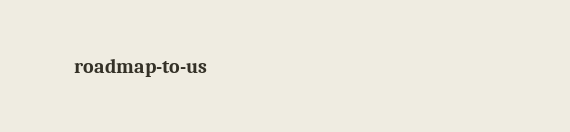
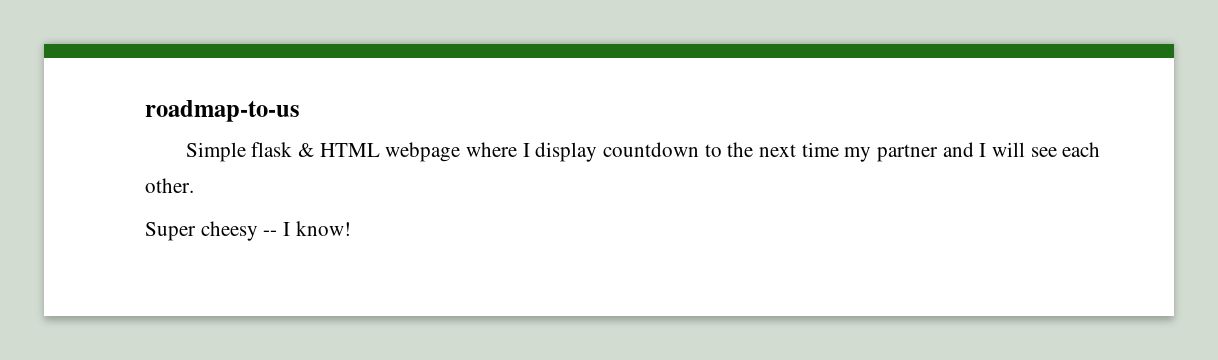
(207, 67) none -> [185,142,1101,162] [145,178,194,193] [145,221,351,241] // Simple flask & HTML webpage where I display countdown to the next time my partner and I will see each other. // Super cheesy -- I know!

